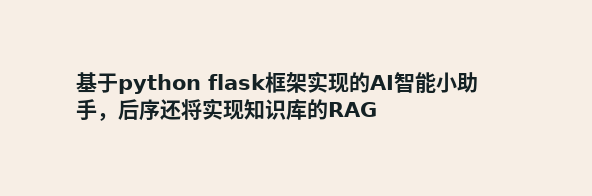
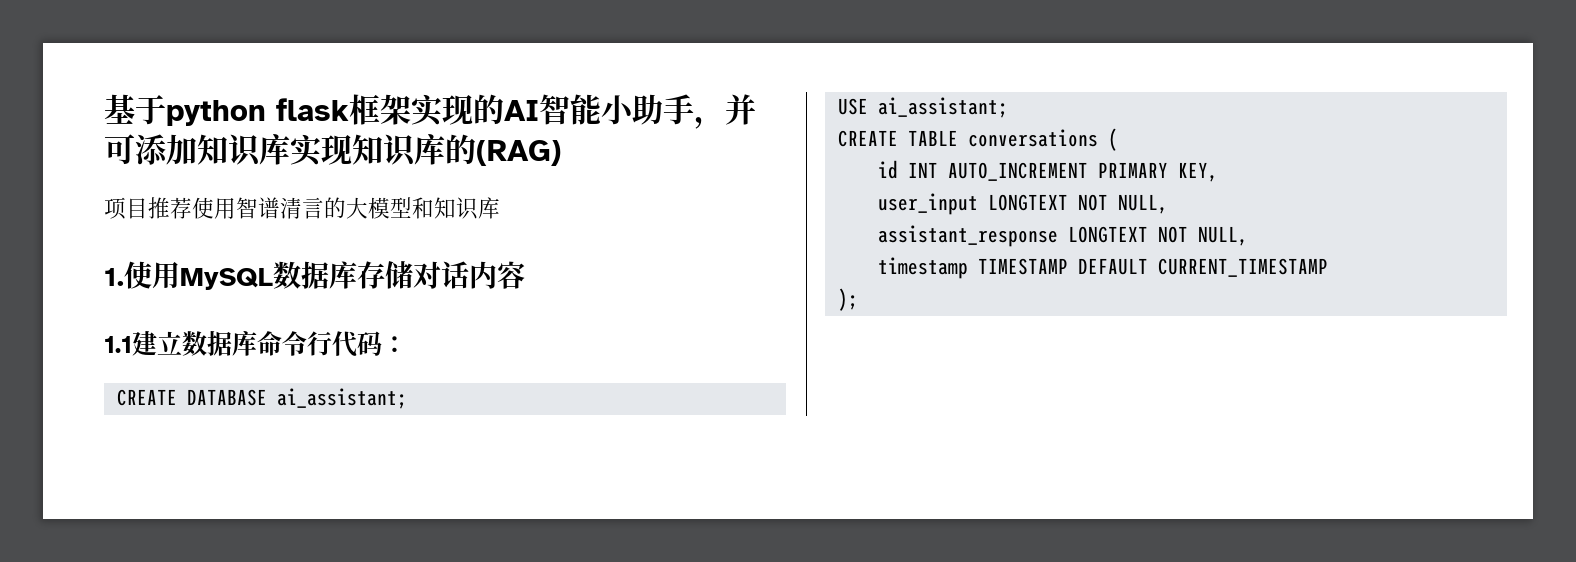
[118,98,377,121] 后序还将实现知识库的RAG -> [725,94,756,125] [104,133,561,167] [104,197,500,220] [104,261,525,290] [104,330,407,357] [116,388,407,409] [837,97,1008,118] [837,128,1118,151] [877,160,1218,182] [877,193,1168,215] [877,225,1248,247] [877,257,1328,279] [837,288,858,311] 并可添加知识库实现知识库的(RAG) // 项目推荐使用智谱清言的大模型和知识库 // 1.使用MySQL数据库存储对话内容 // 1.1建立数据库命令行代码： // CREATE DATABASE ai_assistant; // USE ai_assistant; // CREATE TABLE conversations ( // id INT AUTO_INCREMENT PRIMARY KEY, // user_input LONGTEXT NOT NULL, // assistant_response LONGTEXT NOT NULL, // timestamp TIMESTAMP DEFAULT CURRENT_TIMESTAMP // );

